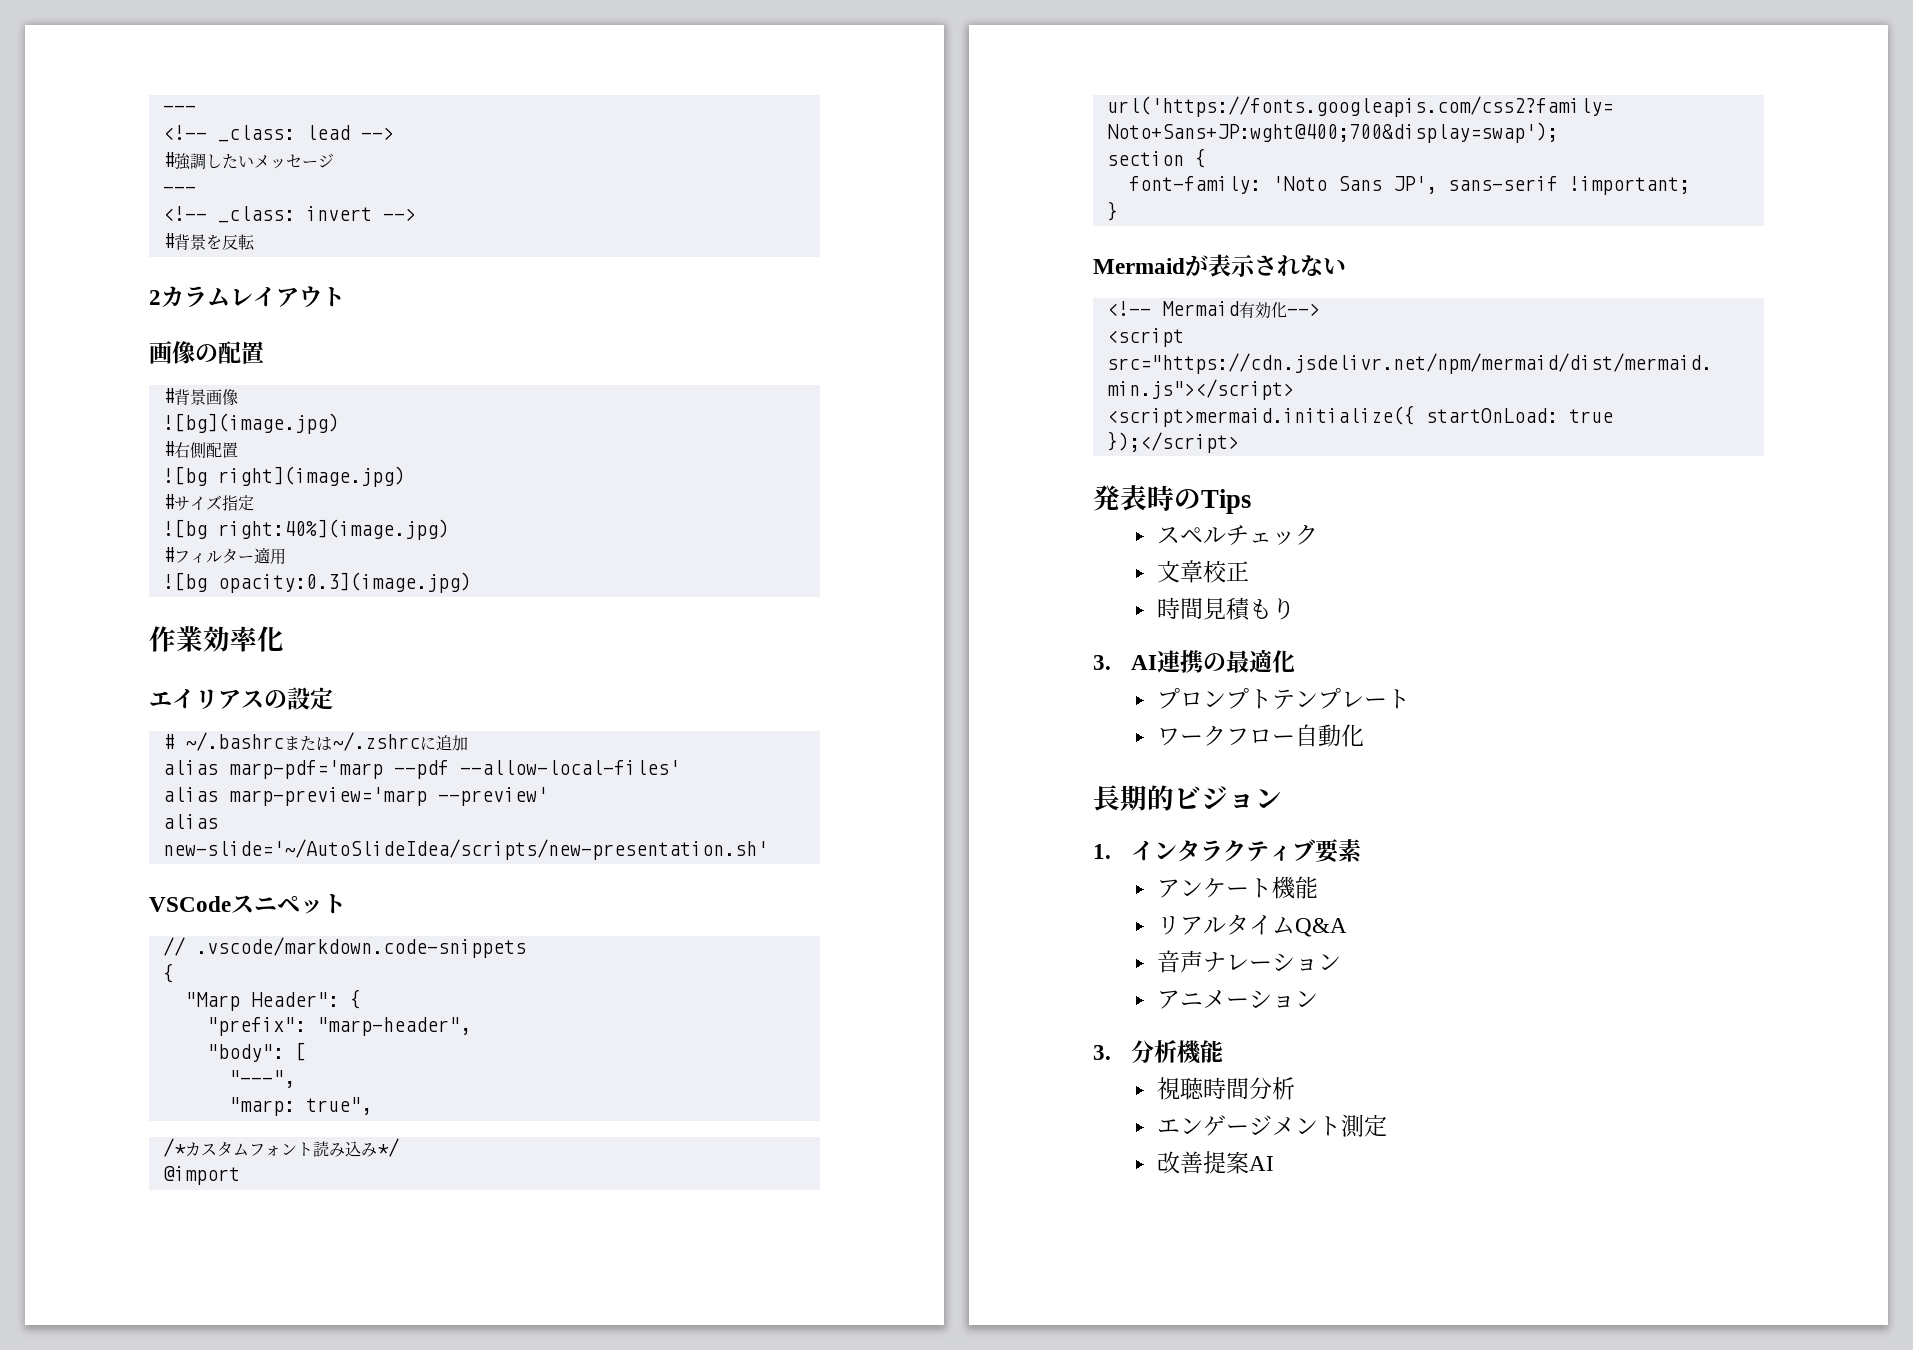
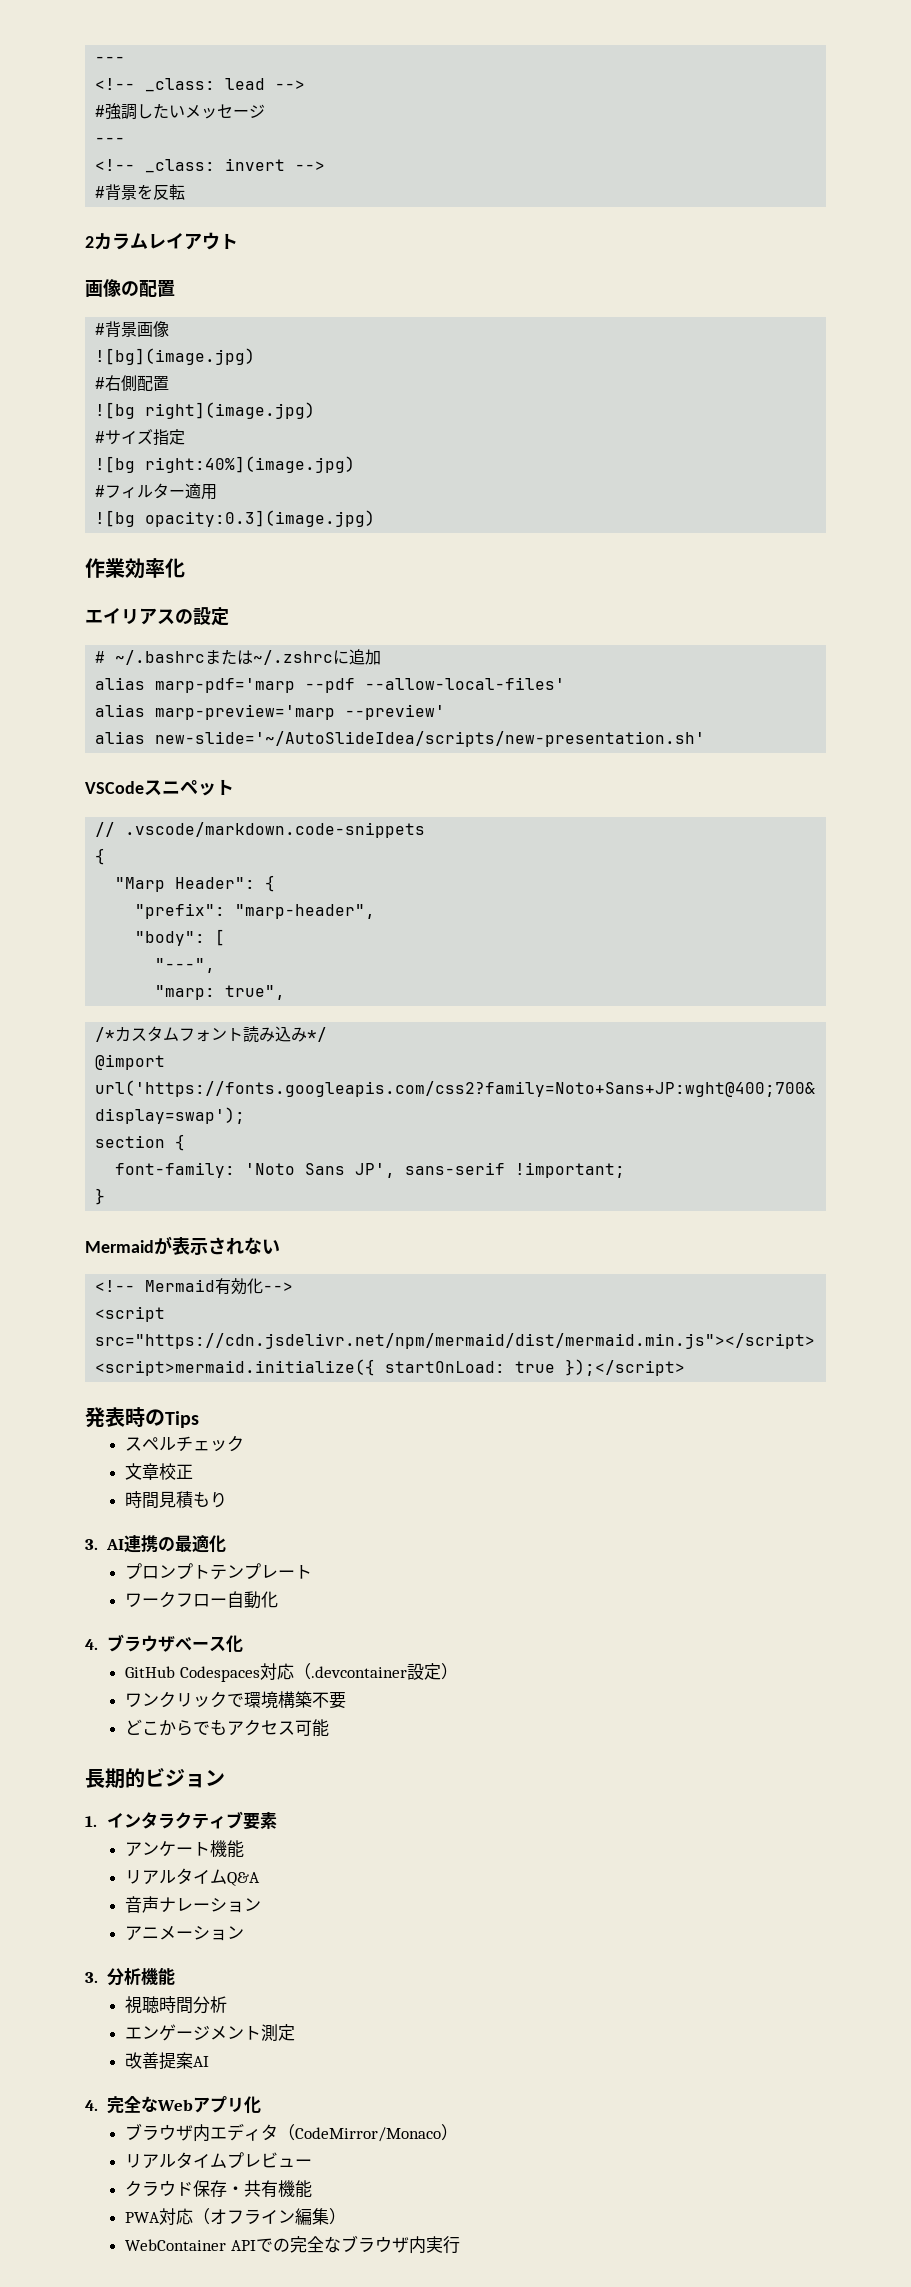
(1364, 735) none -> [85,1634,243,1653] [125,1663,459,1682] [125,1691,347,1709] [125,1719,330,1737] // 4.ブラウザベース化 // GitHub Codespaces対応（.devcontainer設定） // ワンクリックで環境構築不要 // どこからでもアクセス可能
(1274, 1163) none -> [85,2096,261,2114] [125,2123,459,2142] [125,2152,313,2169] [125,2180,313,2198] [125,2208,347,2225] [125,2235,461,2254] // 4.完全なWebアプリ化 // ブラウザ内エディタ（CodeMirror/Monaco） // リアルタイムプレビュー // クラウド保存・共有機能 // PWA対応（オフライン編集） // WebContainer APIでの完全なブラウザ内実行

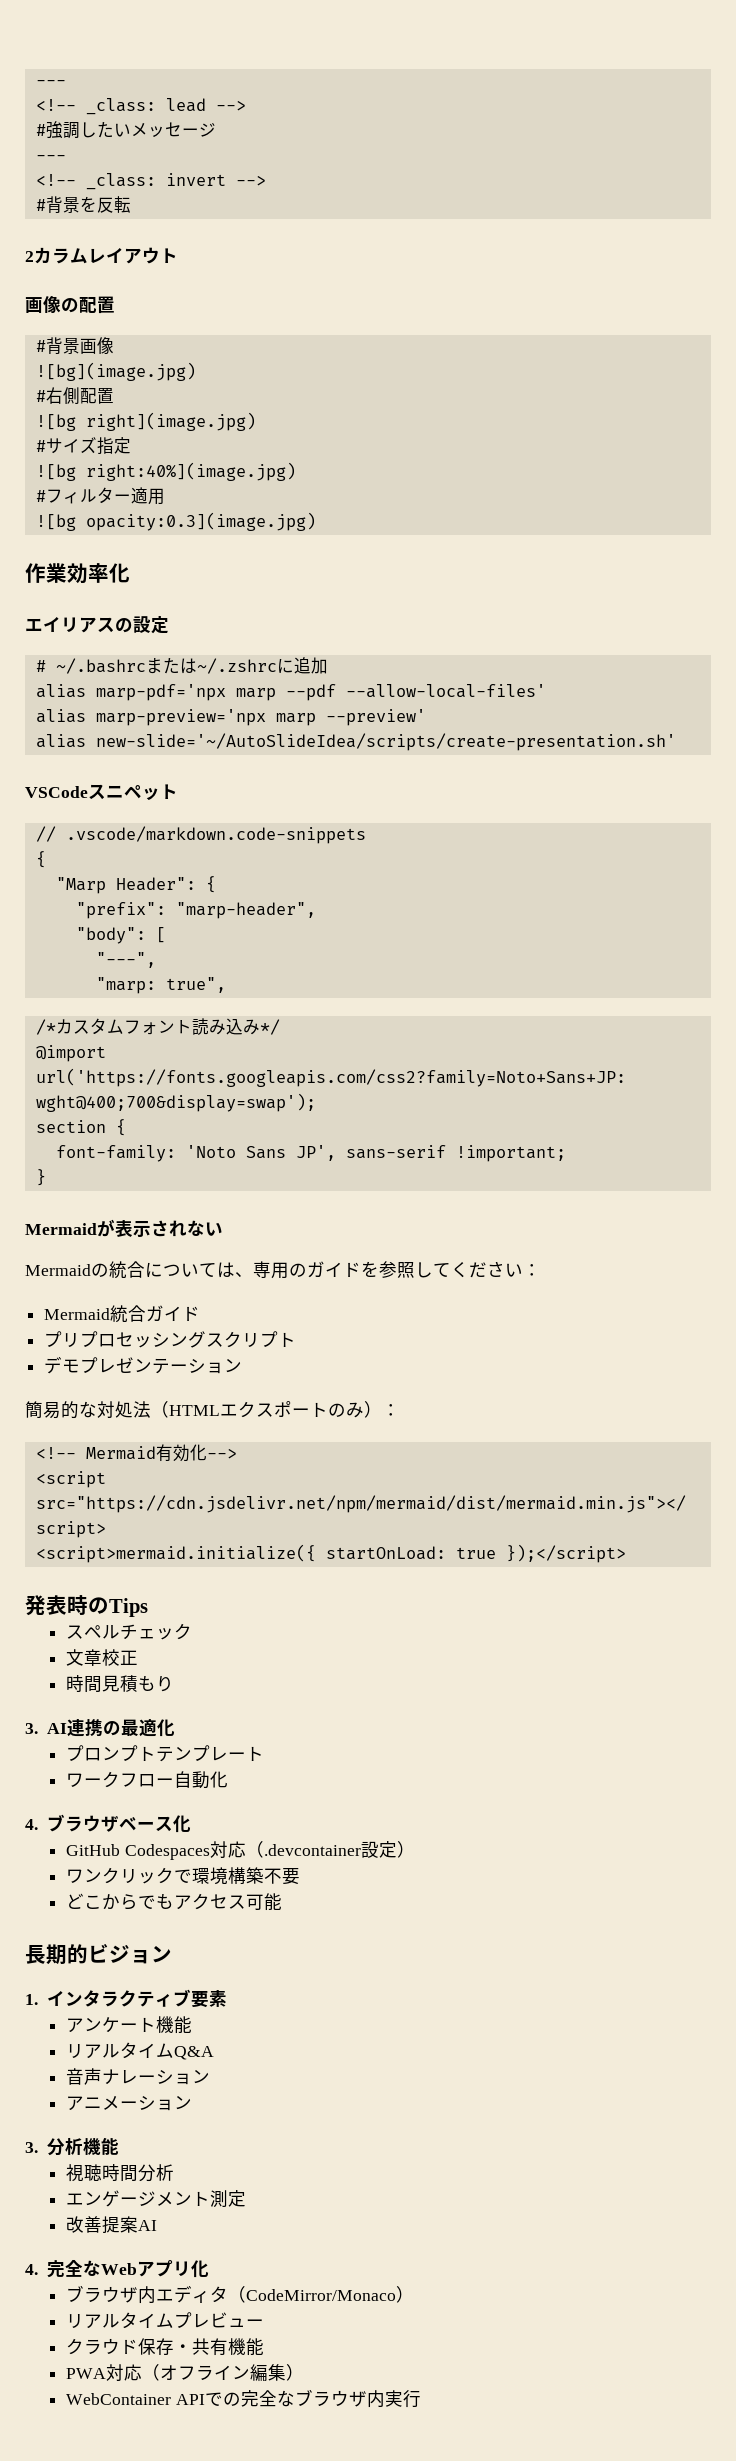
[155,678,296,693] marp-pdf='marp -> [95,684,276,701] marp-pdf='npx marp
[155,704,336,720] marp-preview='marp -> [95,709,316,726] marp-preview='npx marp
[155,731,706,747] new-slide='~/AutoSlideIdea/scripts/new-presentation.sh' -> [95,733,676,751] new-slide='~/AutoSlideIdea/scripts/create-presentation.sh'
(280, 1246) none -> [25,1261,541,1279] [44,1305,201,1323] [44,1331,297,1348] [44,1356,243,1374] [25,1401,400,1419] // Mermaidの統合については、専用のガイドを参照してください： // Mermaid統合ガイド // プリプロセッシングスクリプト // デモプレゼンテーション // 簡易的な対処法（HTMLエクスポートのみ）：

